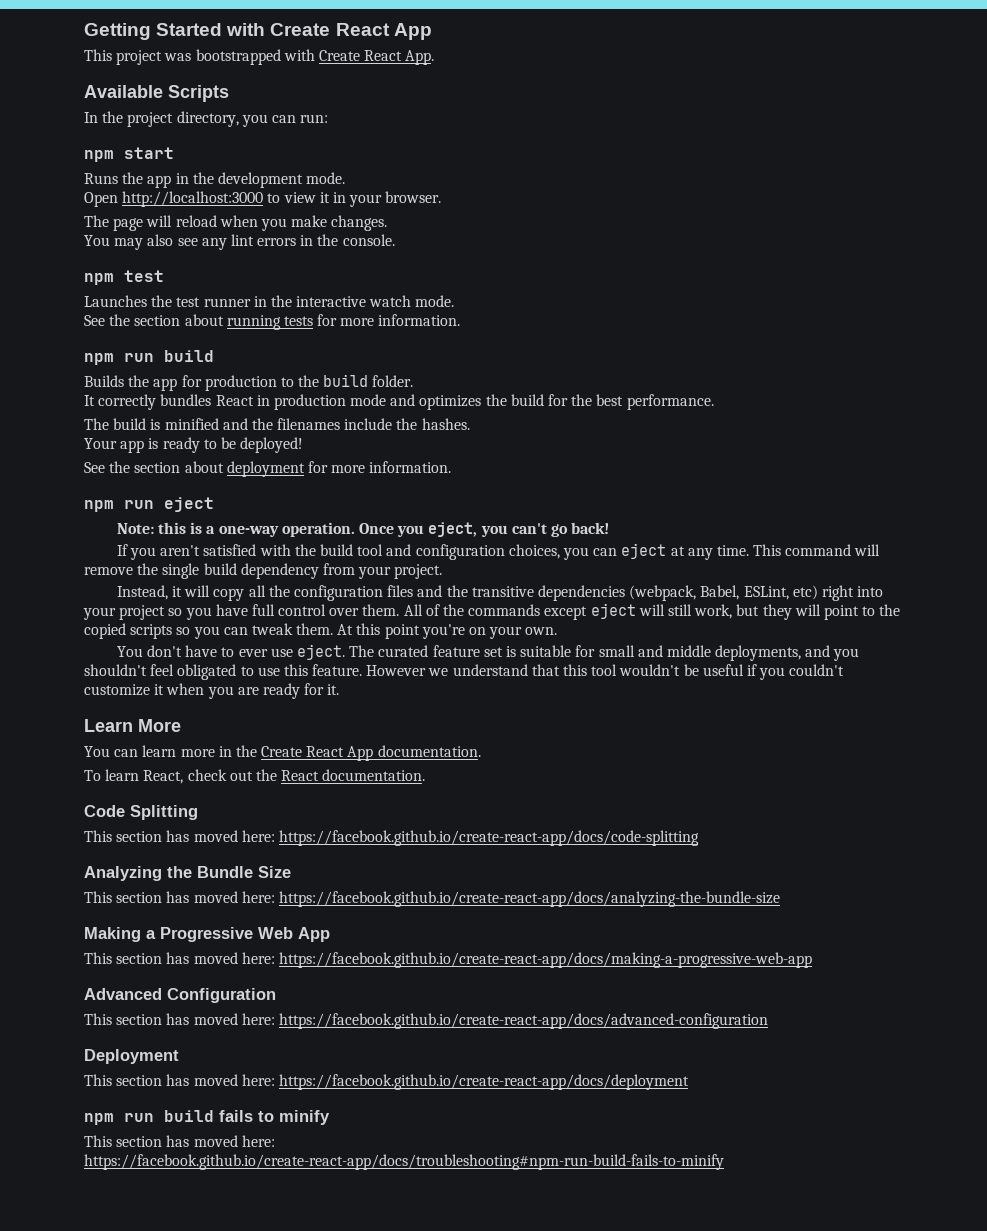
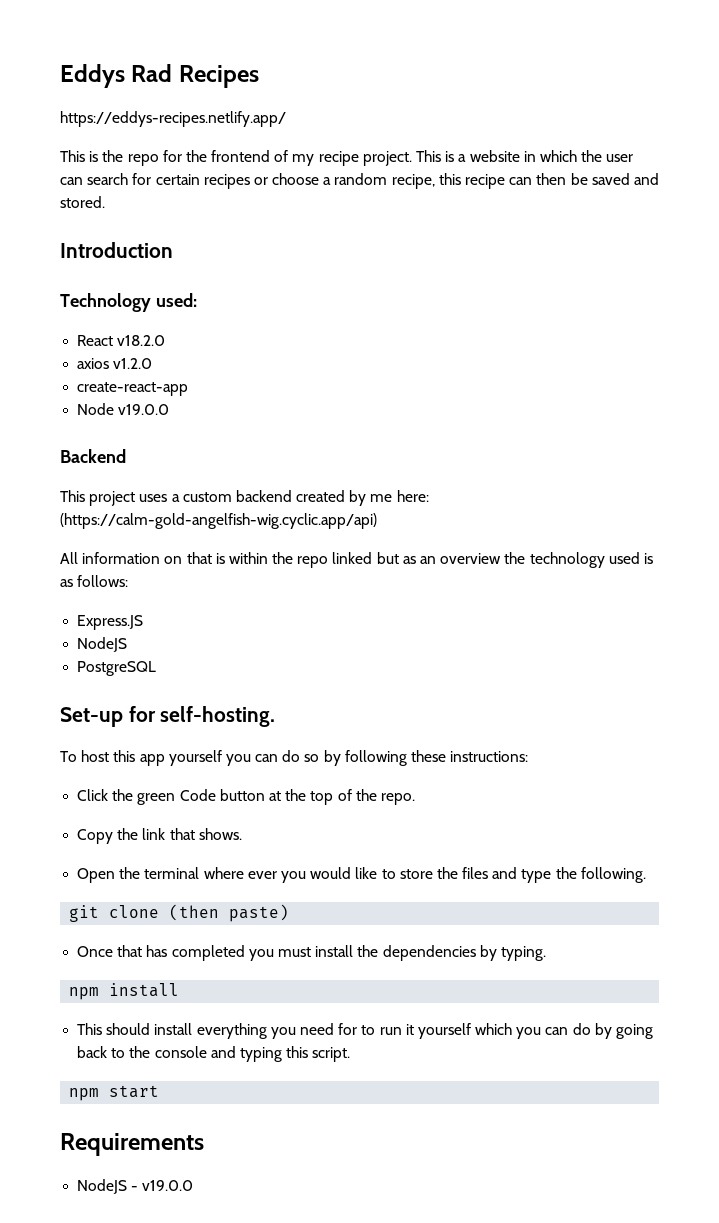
[84,23,432,40] [84,49,435,65] [84,85,229,102] [84,111,329,127] [84,147,174,162] [84,172,346,188] [84,191,442,207] [84,215,388,231] [84,234,395,250] [84,270,164,285] [84,295,455,307] [84,314,461,330] [84,350,214,365] [84,374,414,391] [84,394,714,410] [84,418,470,430] [84,437,304,453] [84,461,452,477] [84,497,214,512] [116,522,610,537] [116,543,881,560] [84,563,443,579] [116,585,884,601] [83,603,901,620] [84,623,558,639] [116,644,860,661] [84,664,845,680] [84,683,340,699] [84,719,181,732] [84,745,481,761] [84,769,426,784] [84,805,198,820] [84,830,699,846] [84,866,291,881] [84,891,780,907] [84,927,330,942] [84,952,812,968] [84,988,276,1003] [84,1013,768,1029] [84,1049,179,1064] [84,1074,689,1090] [84,1110,330,1125] [84,1135,275,1147] [84,1154,724,1170] Getting Started with Create React App // This project was bootstrapped with Create React App. // Available Scripts // In the project directory, you can run: // npm start // Runs the app in the development mode. // Open http://localhost:3000 to view it in your browser. // The page will reload when you make changes. // You may also see any lint errors in the console. // npm test // Launches the test runner in the interactive watch mode. // See the section about running tests for more information. // npm run build // Builds the app for production to the build folder. // It correctly bundles React in production mode and optimizes the build for the best performance. // The build is minified and the filenames include the hashes. // Your app is ready to be deployed! // See the section about deployment for more information. // npm run eject // Note: this is a one-way operation. Once you eject, you can't go back! // If you aren't satisfied with the build tool and configuration choices, you can eject at any time. This command will remove the single build dependency from your project. // Instead, it will copy all the configuration files and the transitive dependencies (webpack, Babel, ESLint, etc) right into your project so you have full control over them. All of the commands except eject will still work, but they will point to the copied scripts so you can tweak them. At this point you're on your own. // You don't have to ever use eject. The curated feature set is suitable for small and middle deployments, and you shouldn't feel obligated to use this feature. However we understand that this tool wouldn't be useful if you couldn't customize it when you are ready for it. // Learn More // You can learn more in the Create React App documentation. // To learn React, check out the React documentation. // Code Splitting // This section has moved here: https://facebook.github.io/create-react-app/docs/code-splitting // Analyzing the Bundle Size // This section has moved here: https://facebook.github.io/create-react-app/docs/analyzing-the-bundle-size // Making a Progressive Web App // This section has moved here: https://facebook.github.io/create-react-app/docs/making-a-progressive-web-app // Advanced Configuration // This section has moved here: https://facebook.github.io/create-react-app/docs/advanced-configuration // Deployment // This section has moved here: https://facebook.github.io/create-react-app/docs/deployment // npm run build fails to minify // This section has moved here: https://facebook.github.io/create-react-app/docs/troubleshooting#npm-run-build-fails-to-minify -> [60,64,259,88] [60,111,286,127] [60,150,634,166] [60,173,659,189] [60,196,105,208] [60,242,173,258] [60,293,197,312] [77,335,166,346] [77,358,153,369] [77,382,189,396] [77,403,170,415] [60,449,126,463] [60,490,429,506] [60,513,377,529] [60,552,653,568] [60,575,129,587] [77,615,144,630] [77,637,128,652] [77,661,157,676] [60,706,276,727] [60,750,529,766] [77,789,415,805] [77,828,242,844] [77,867,646,883] [69,904,290,922] [77,945,546,961] [69,983,180,1000] [77,1023,654,1039] [77,1046,351,1062] [69,1085,160,1101] [60,1133,204,1156] [77,1179,194,1194] Eddys Rad Recipes // https://eddys-recipes.netlify.app/ // This is the repo for the frontend of my recipe project. This is a website in which the user can search for certain recipes or choose a random recipe, this recipe can then be saved and stored. // Introduction // Technology used: // React v18.2.0 // axios v1.2.0 // create-react-app // Node v19.0.0 // Backend // This project uses a custom backend created by me here: (https://calm-gold-angelfish-wig.cyclic.app/api) // All information on that is within the repo linked but as an overview the technology used is as follows: // Express.JS // NodeJS // PostgreSQL // Set-up for self-hosting. // To host this app yourself you can do so by following these instructions: // Click the green Code button at the top of the repo. // Copy the link that shows. // Open the terminal where ever you would like to store the files and type the following. // git clone (then paste) // Once that has completed you must install the dependencies by typing. // npm install // This should install everything you need for to run it yourself which you can do by going back to the console and typing this script. // npm start // Requirements // NodeJS - v19.0.0

